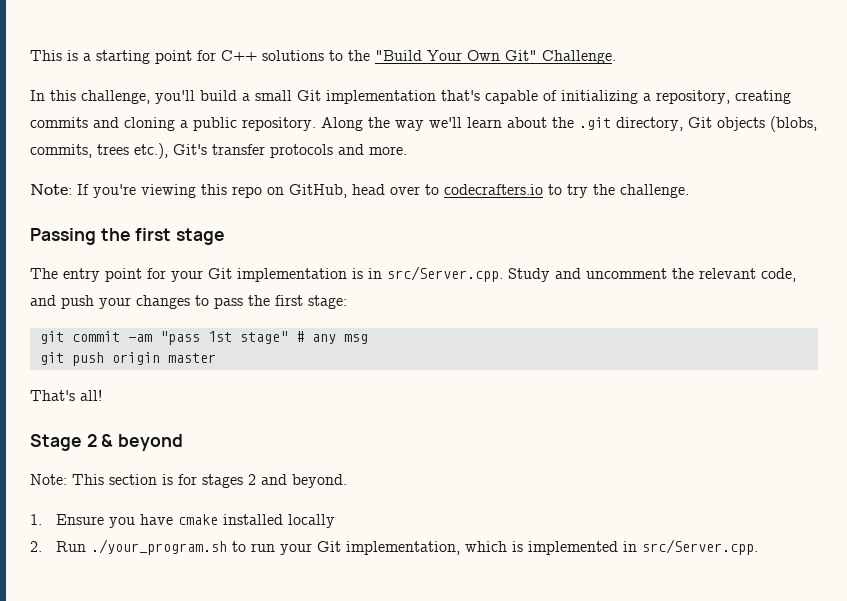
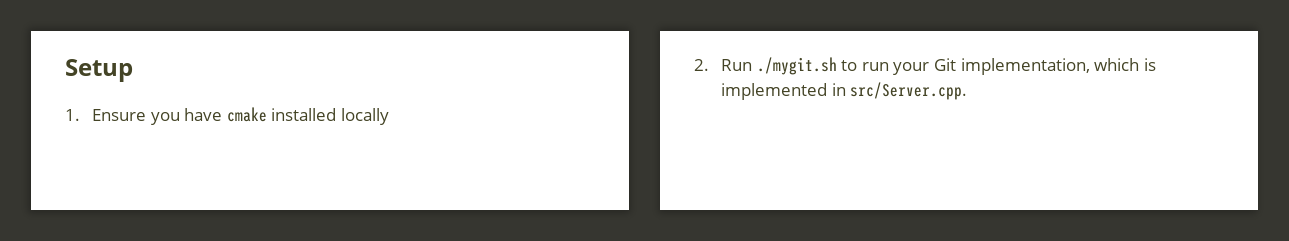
[30,50,616,64] [30,90,791,104] [30,116,817,132] [30,143,407,159] [30,184,689,198] [30,228,226,245] [30,266,796,282] [30,295,347,309] [39,331,368,345] [39,352,216,366] [30,389,102,401] [30,434,184,451] [30,474,347,488] This is a starting point for C++ solutions to the "Build Your Own Git" Challenge. // In this challenge, you'll build a small Git implementation that's capable of initializing a repository, creating commits and cloning a public repository. Along the way we'll learn about the .git directory, Git objects (blobs, commits, trees etc.), Git's transfer protocols and more. // Note: If you're viewing this repo on GitHub, head over to codecrafters.io to try the challenge. // Passing the first stage // The entry point for your Git implementation is in src/Server.cpp. Study and uncomment the relevant code, and push your changes to pass the first stage: // git commit -am "pass 1st stage" # any msg // git push origin master // That's all! // Stage 2 & beyond // Note: This section is for stages 2 and beyond. -> [65,59,133,82] Setup
[90,539,227,555] ./your_program.sh -> [756,57,837,75] ./mygit.sh

